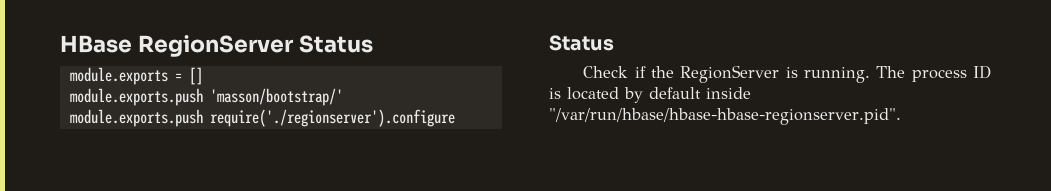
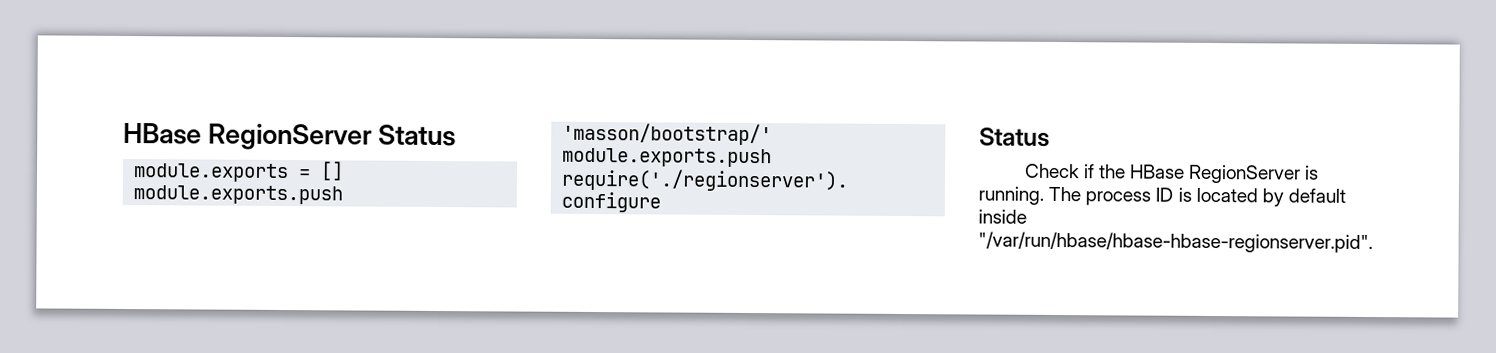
(674, 72) none -> [1129,164,1186,179] HBase

